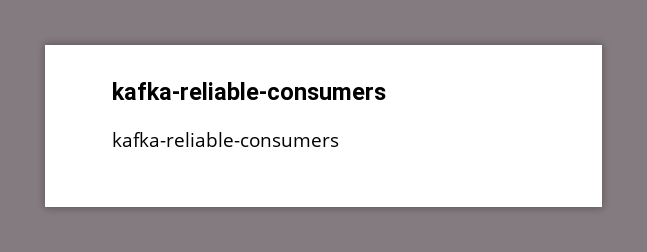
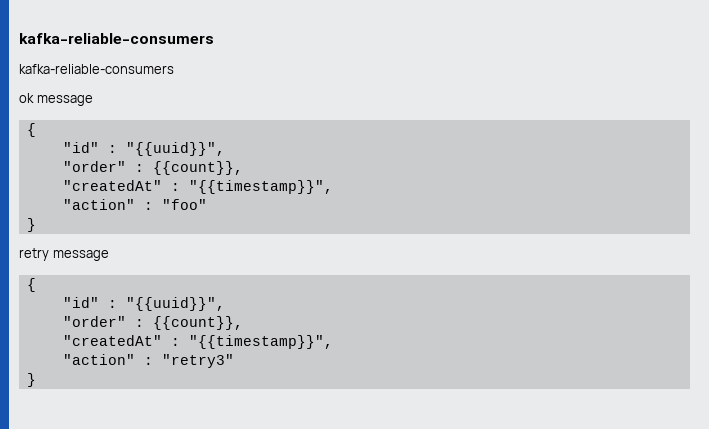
(339, 139) none -> [19,93,93,106] [26,123,36,137] [62,142,225,156] [62,161,243,175] [62,180,333,194] [62,199,207,210] [26,218,36,232] [19,248,109,261] [26,278,36,292] [62,297,225,311] [62,316,243,330] [62,335,333,349] [62,354,234,368] [26,373,36,387] // ok message // { // "id" : "{{uuid}}", // "order" : {{count}}, // "createdAt" : "{{timestamp}}", // "action" : "foo" // } // retry message // { // "id" : "{{uuid}}", // "order" : {{count}}, // "createdAt" : "{{timestamp}}", // "action" : "retry3" // }

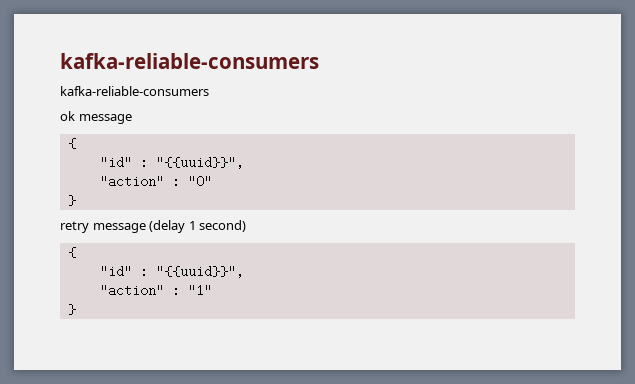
[62,161,243,175] [62,180,333,194] [62,199,207,210] // "order" : {{count}}, // "createdAt" : "{{timestamp}}", // "action" : "foo" -> [99,175,212,188] // "action" : "0"
[26,278,36,292] [62,297,225,311] [62,316,243,330] [62,335,333,349] [62,354,234,368] // { // "id" : "{{uuid}}", // "order" : {{count}}, // "createdAt" : "{{timestamp}}", // "action" : "retry3" -> [149,220,247,233] [67,247,76,258] [99,265,244,278] [99,284,212,297] (delay 1 second) // { // "id" : "{{uuid}}", // "action" : "1"

